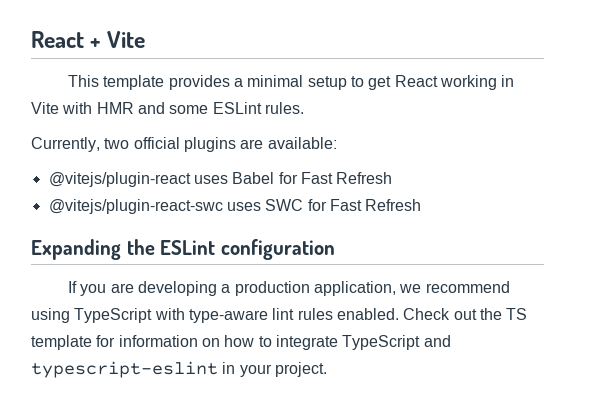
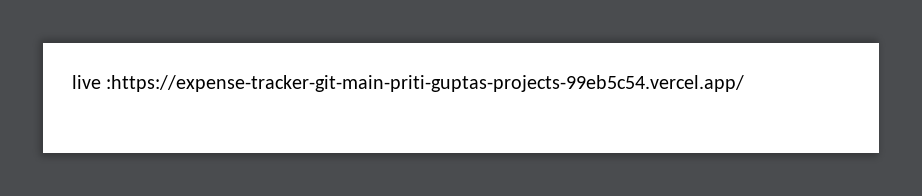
[31,31,145,48] [67,75,515,90] [31,102,304,114] [31,137,337,152] [48,172,393,187] [48,199,422,214] [31,239,335,260] [67,281,510,296] [31,308,528,323] [31,335,451,350] [31,361,327,378] React + Vite // This template provides a minimal setup to get React working in Vite with HMR and some ESLint rules. // Currently, two official plugins are available: // @vitejs/plugin-react uses Babel for Fast Refresh // @vitejs/plugin-react-swc uses SWC for Fast Refresh // Expanding the ESLint configuration // If you are developing a production application, we recommend using TypeScript with type-aware lint rules enabled. Check out the TS template for information on how to integrate TypeScript and typescript-eslint in your project. -> [72,75,745,92] live :https://expense-tracker-git-main-priti-guptas-projects-99eb5c54.vercel.app/

